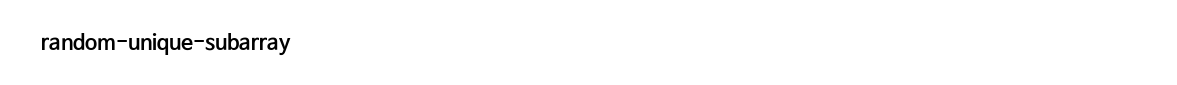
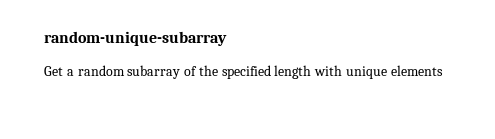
(291, 44) none -> [44,65,443,79] // Get a random subarray of the specified length with unique elements

